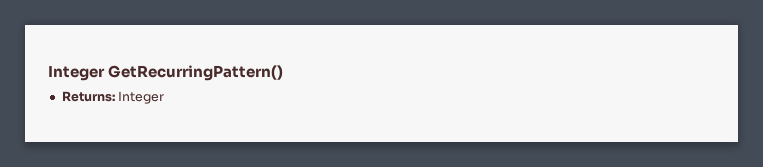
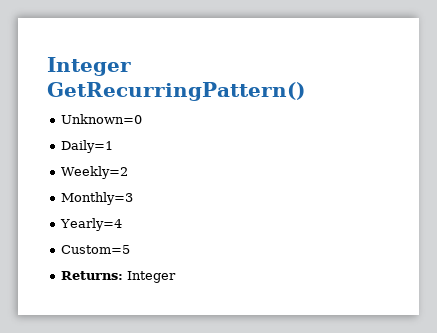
(284, 73) none -> [60,114,142,124] [60,140,113,153] [60,166,128,179] [60,192,133,205] [59,218,122,231] [60,245,130,254] // Unknown=0 // Daily=1 // Weekly=2 // Monthly=3 // Yearly=4 // Custom=5

